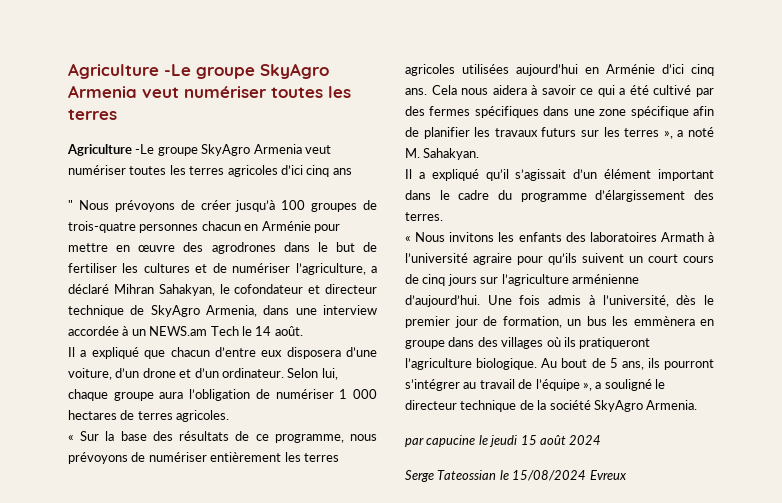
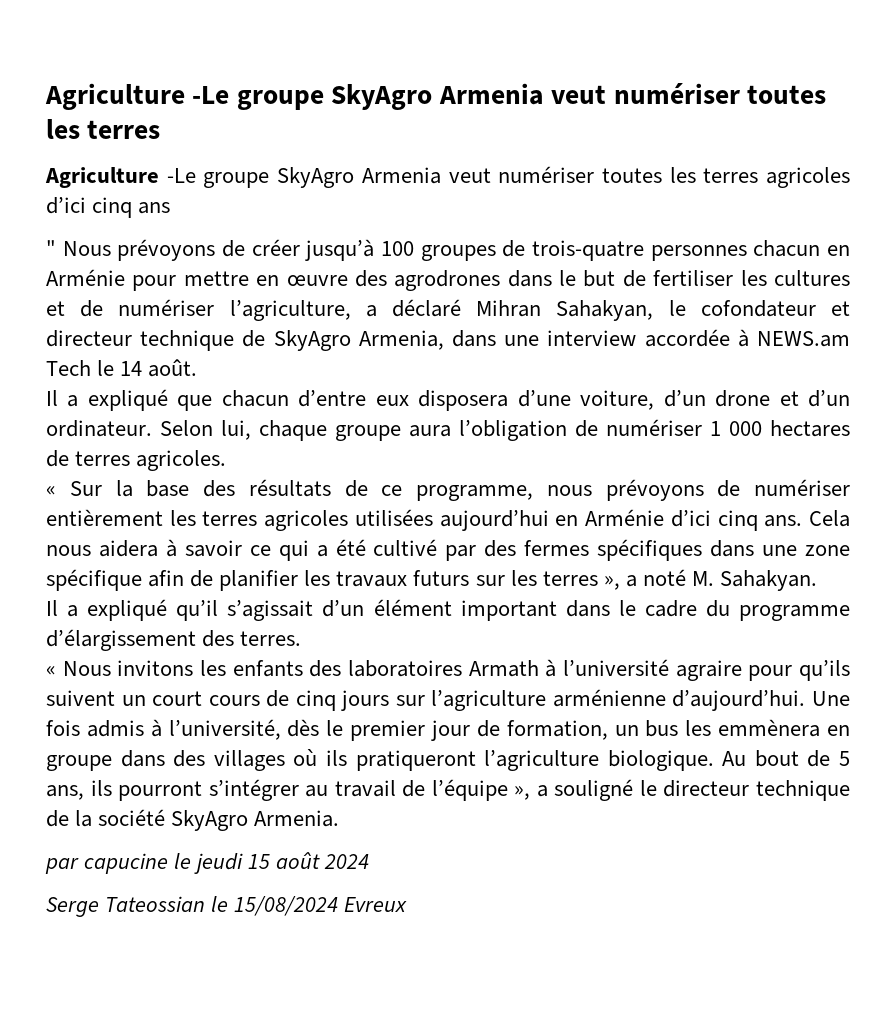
[131,329,146,336] un -> (749, 338) none

